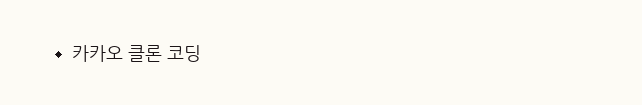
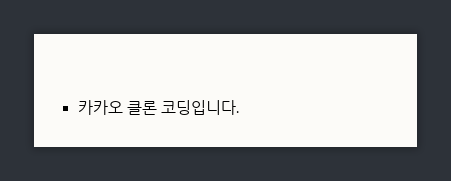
[166,45,201,62] 코딩 -> [161,100,240,115] 코딩입니다.

